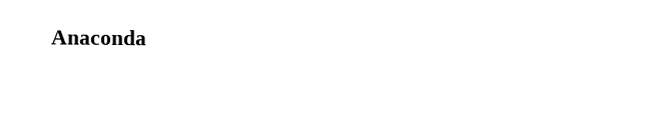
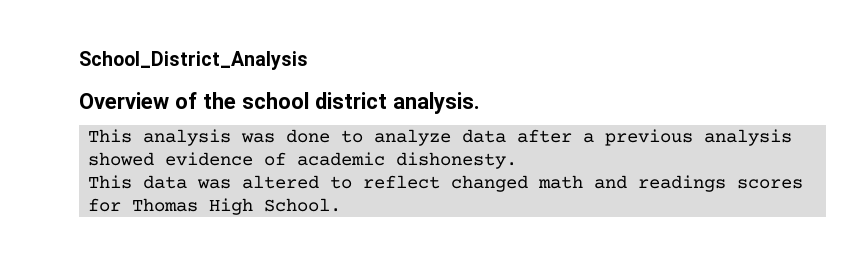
[51,29,147,46] Anaconda -> [79,51,308,70] [79,92,480,114] [88,129,793,146] [88,152,518,169] [88,175,804,192] [88,198,342,215] School_District_Analysis // Overview of the school district analysis. // This analysis was done to analyze data after a previous analysis showed evidence of academic dishonesty. // This data was altered to reflect changed math and readings scores for Thomas High School.

